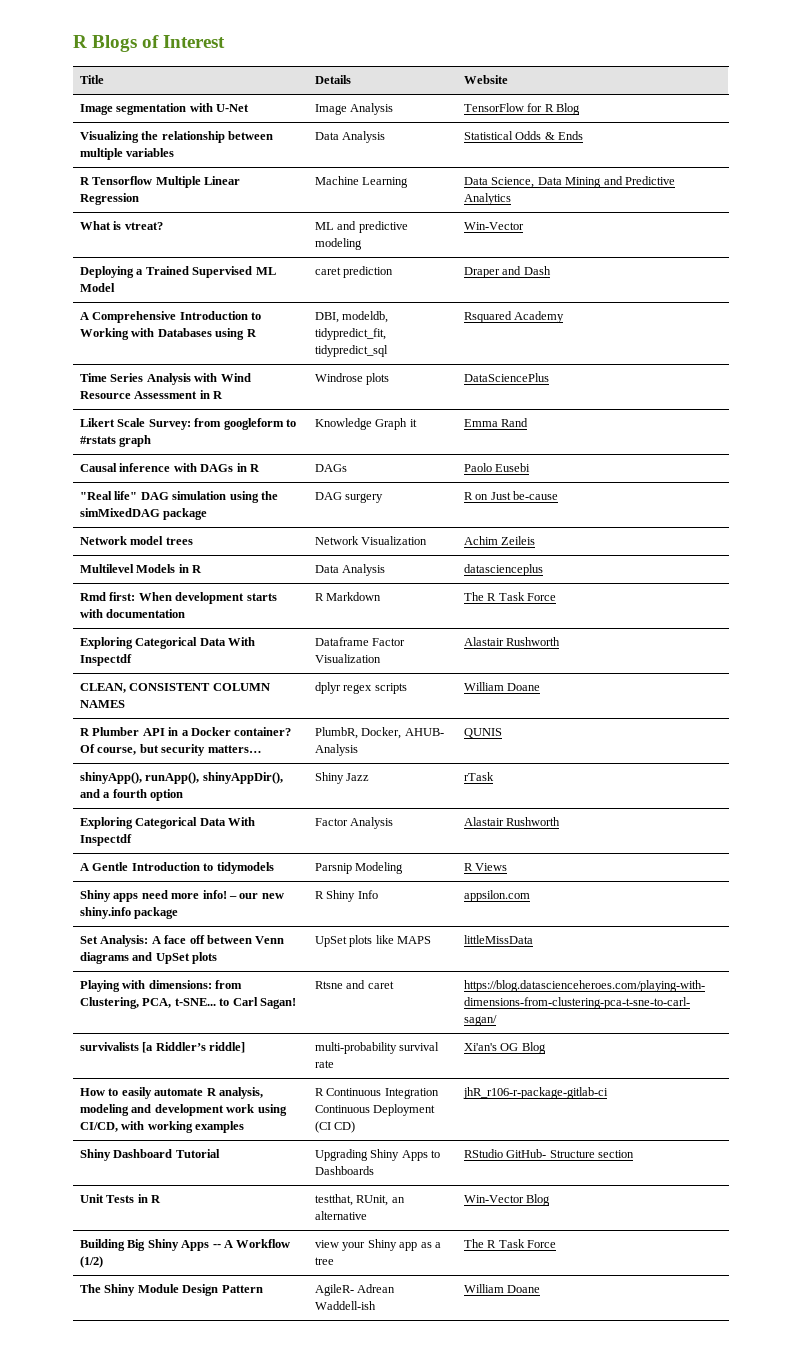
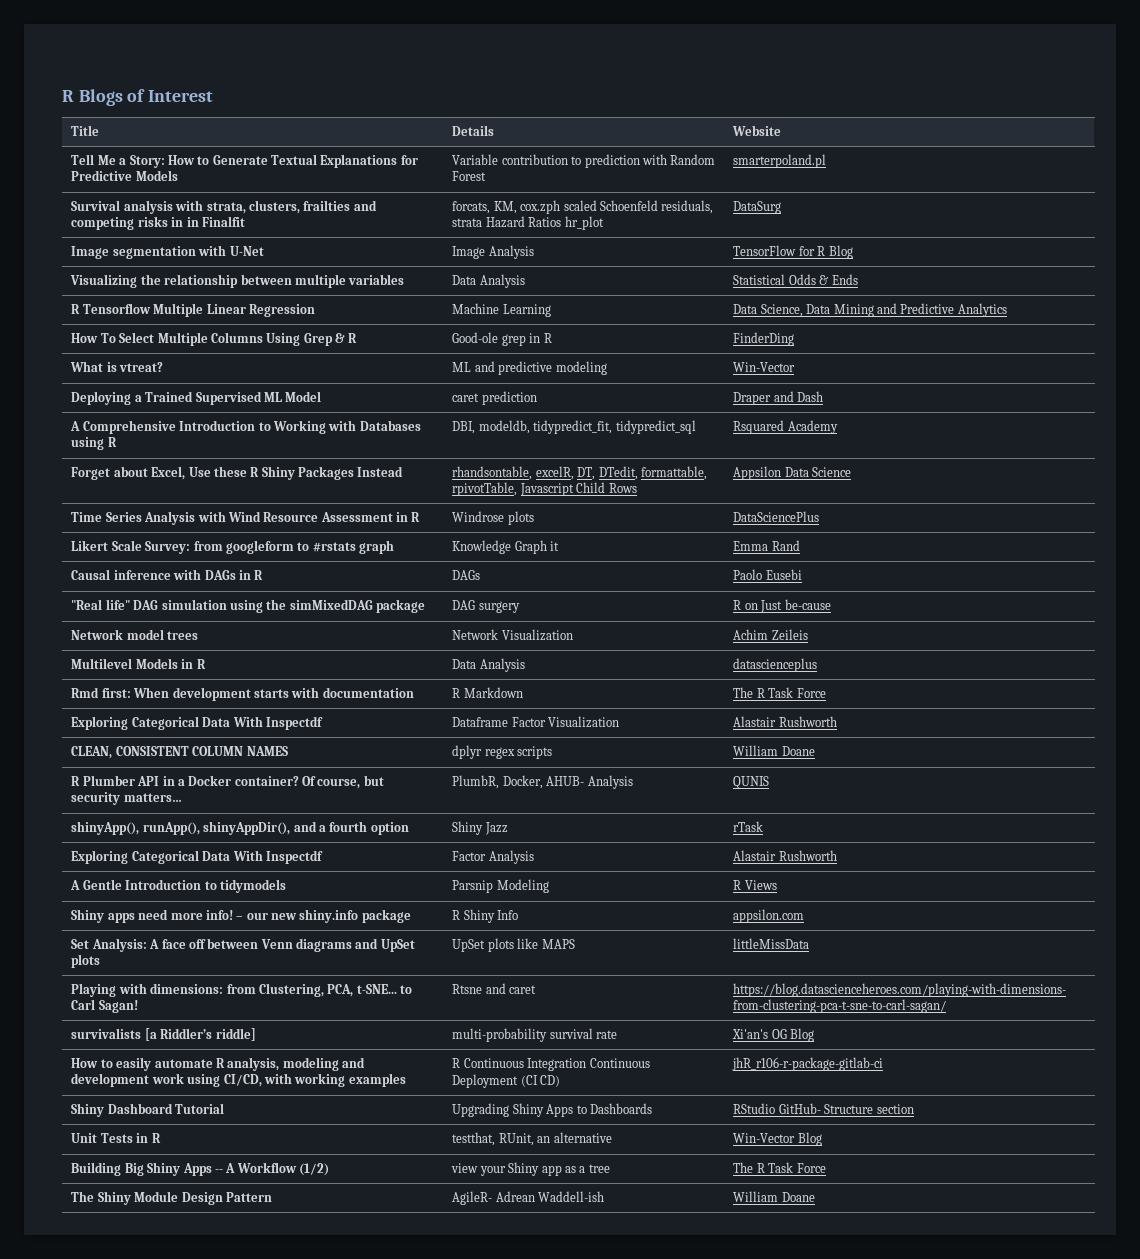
(509, 79) none -> [71,154,418,168] [71,170,178,181] [452,154,716,168] [452,171,487,181] [733,154,827,168] [71,200,377,214] [71,216,245,230] [452,200,714,214] [452,216,604,230] [733,201,782,214] // Tell Me a Story: How to Generate Textual Explanations for Predictive Models | Variable contribution to prediction with Random Forest | smarterpoland.pl // Survival analysis with strata, clusters, frailties and competing risks in in Finalfit | forcats, KM, cox.zph scaled Schoenfeld residuals, strata Hazard Ratios hr_plot | DataSurg
(512, 199) none -> [71,332,358,346] [452,332,552,346] [733,332,795,346] // How To Select Multiple Columns Using Grep & R | Good-ole grep in R | FinderDing
(565, 317) none -> [71,466,404,480] [452,466,707,480] [452,482,637,496] [733,466,852,480] // Forget about Excel, Use these R Shiny Packages Instead | rhandsontable, excelR, DT, DTedit, formattable, rpivotTable, Javascript Child Rows | Appsilon Data Science

